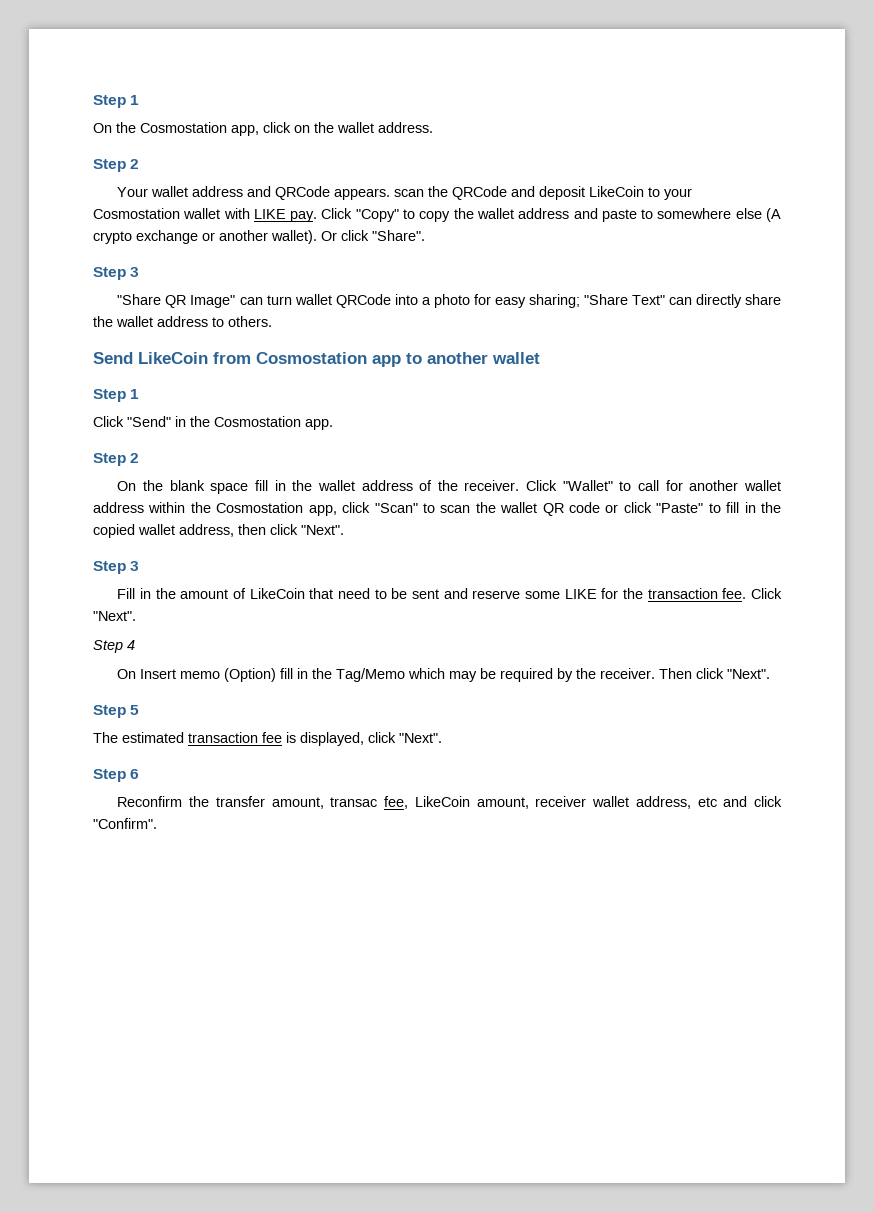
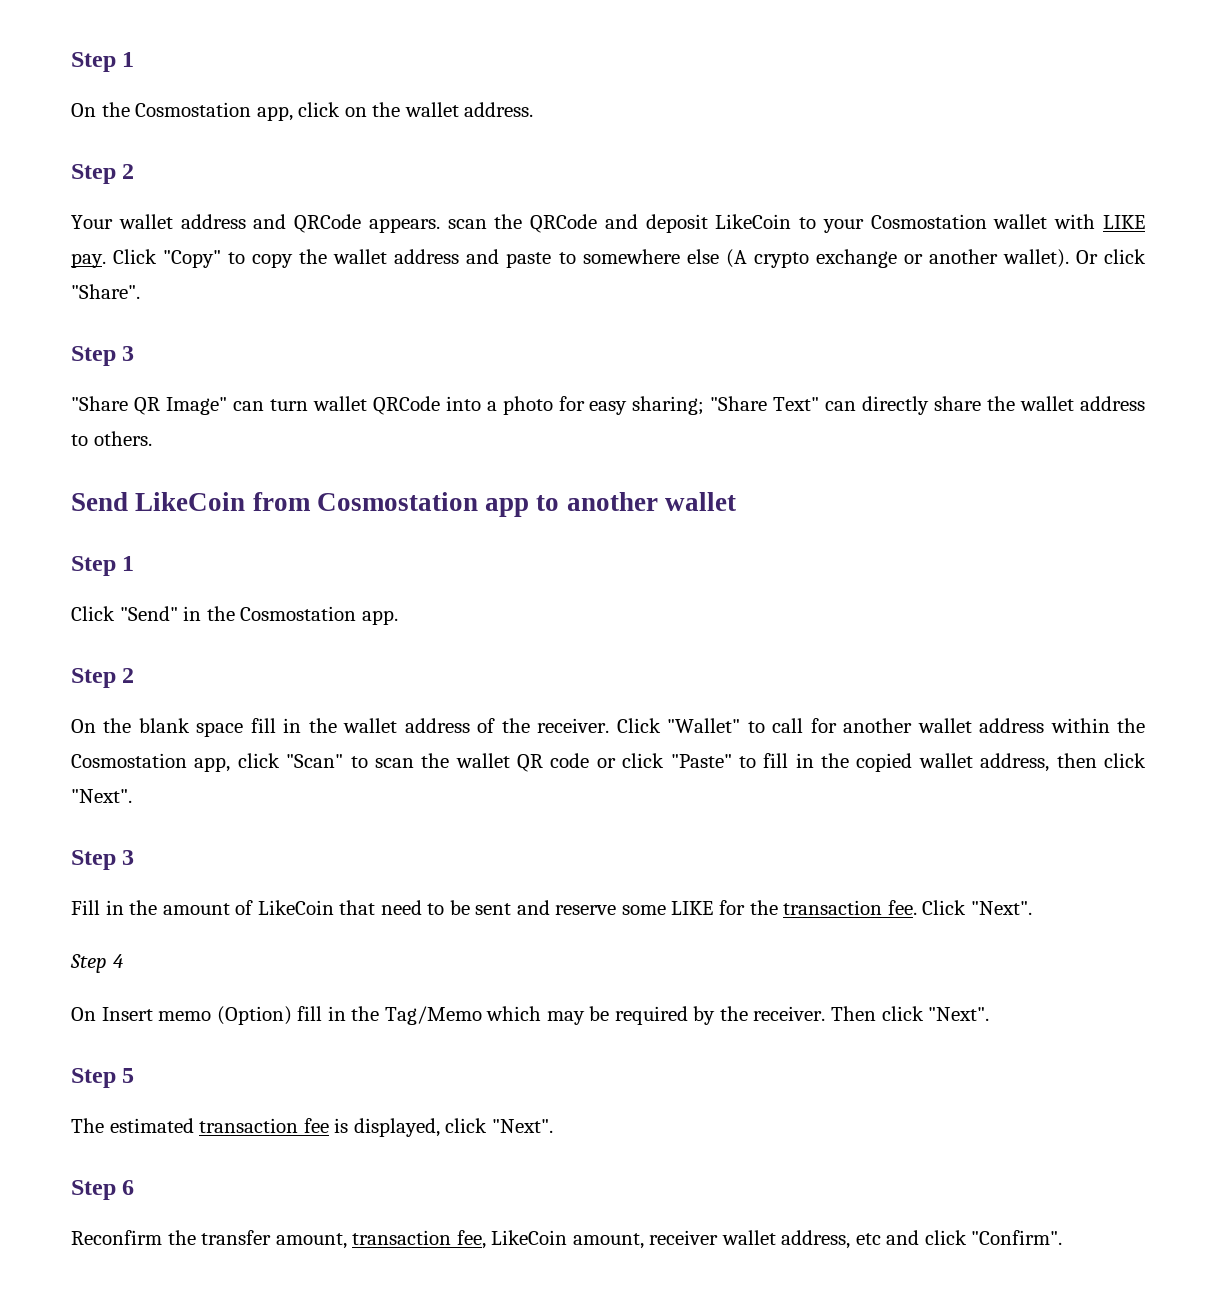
[330,797,378,807] transac -> [352,1230,452,1245] transaction

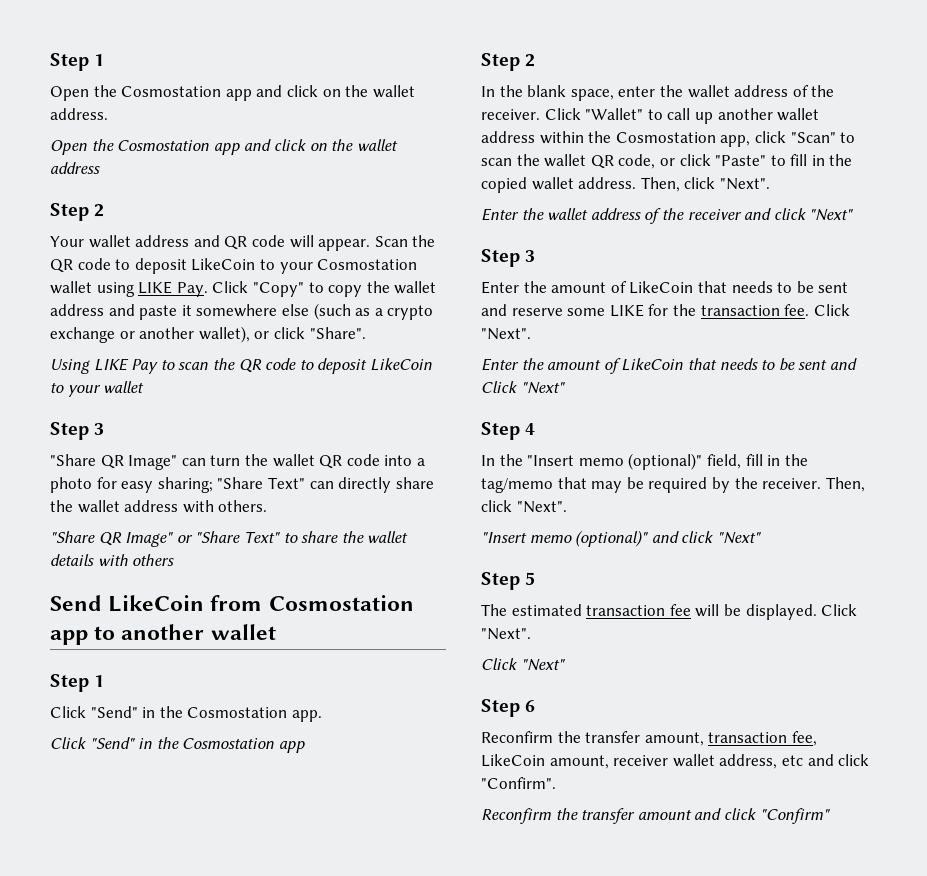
[71,52,135,72] [71,102,293,121] Step 1 // On the Cosmostation app, -> [50,53,105,71] [50,85,283,101] Step 1 // Open the Cosmostation app and
(534, 109) none -> [50,139,398,155] [50,162,100,174] // Open the Cosmostation app and click on the wallet address
[294,214,638,233] QRCode appears. scan the QRCode and -> [224,235,436,251] [50,258,131,273] QR code will appear. Scan the QR code to
[1054,214,1145,229] [71,253,106,268] with LIKE pay. -> [96,281,208,297] using LIKE Pay.
[558,252,576,264] to -> [181,305,192,316] it
[725,249,747,268] (A -> [313,303,383,320] (such as a
[1002,249,1098,268] wallet). Or -> [198,326,270,343] wallet), or
(140, 291) none -> [50,358,432,374] [50,381,145,397] // Using LIKE Pay to scan the QR code to deposit LikeCoin to your wallet
[312,396,440,415] wallet QRCode -> [244,454,380,469] the wallet QR code
[71,431,152,446] to others. -> [182,500,268,513] [50,531,409,547] [50,554,175,566] with others. // "Share QR Image" or "Share Text" to share the wallet details with others
[71,668,135,688] [71,719,96,733] // Step 2 // On -> [50,737,305,753] [481,53,536,71] [481,86,495,97] // Click "Send" in the Cosmostation app // Step 2 // In
[196,718,302,737] space fill in -> [570,86,656,101] space, enter
[810,718,837,733] for -> [694,112,713,124] up
[550,753,590,768] code -> [618,154,656,169] code,
[980,753,1147,772] [71,789,132,803] [71,850,135,870] [71,900,422,915] address, then click "Next". // Step 3 // Fill in the amount of LikeCoin that need -> [578,177,770,192] [481,208,854,224] [481,249,536,267] [481,281,773,294] address. Then, click "Next". // Enter the wallet address of the receiver and click "Next" // Step 3 // Enter the amount of LikeCoin that needs
[70,954,123,973] [71,1006,542,1025] Step 4 // On Insert memo (Option) fill in the Tag/Memo which -> [481,358,857,374] [481,381,565,394] [481,422,536,440] [481,453,808,470] [481,477,587,493] Enter the amount of LikeCoin that needs to be sent and Click "Next" // Step 4 // In the "Insert memo (optional)" field, fill in the tag/memo that
[831,1006,990,1021] Then click "Next". -> [825,477,865,492] [481,500,567,513] [481,530,761,547] Then, click "Next". // "Insert memo (optional)" and click "Next"
[334,1118,553,1137] is displayed, click "Next". -> [695,604,858,620] [481,628,531,640] [481,658,565,671] will be displayed. Click "Next". // Click "Next"
(1063, 1237) none -> [481,808,830,824] // Reconfirm the transfer amount and click "Confirm"

